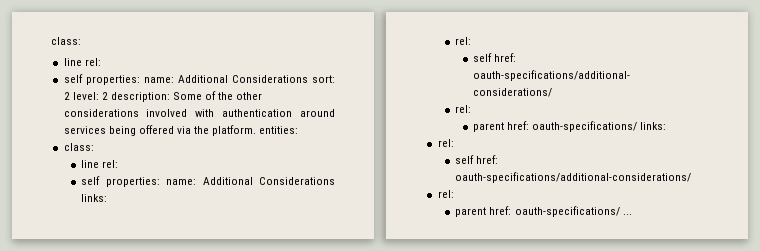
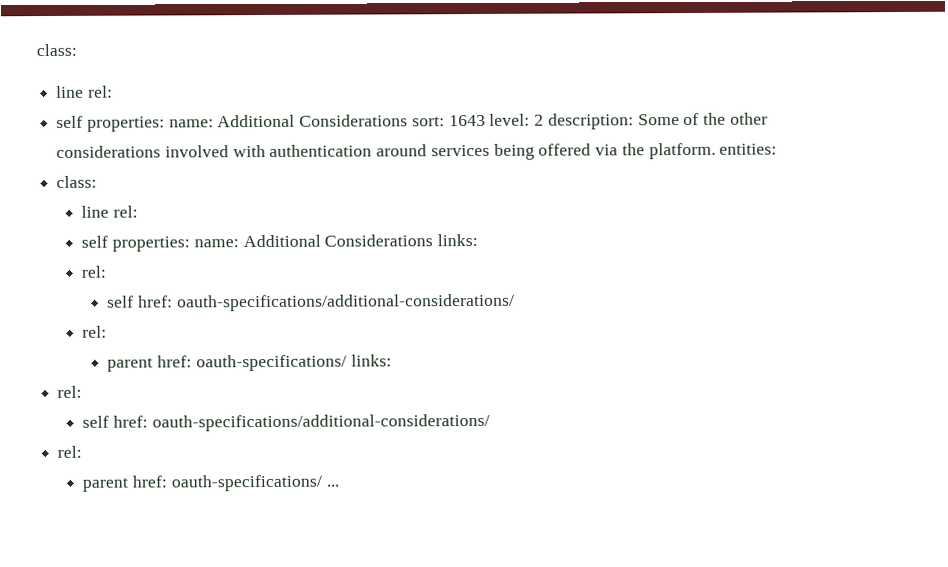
[63,92,70,100] 2 -> [448,114,486,127] 1643

